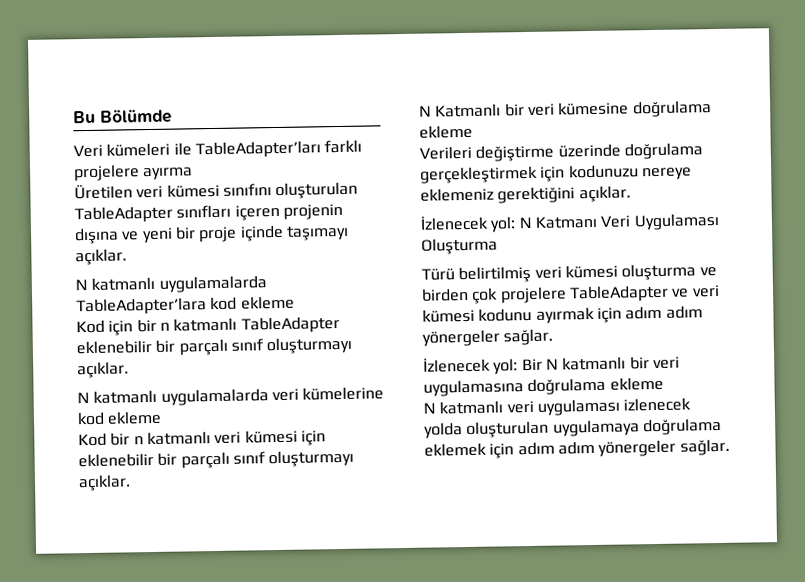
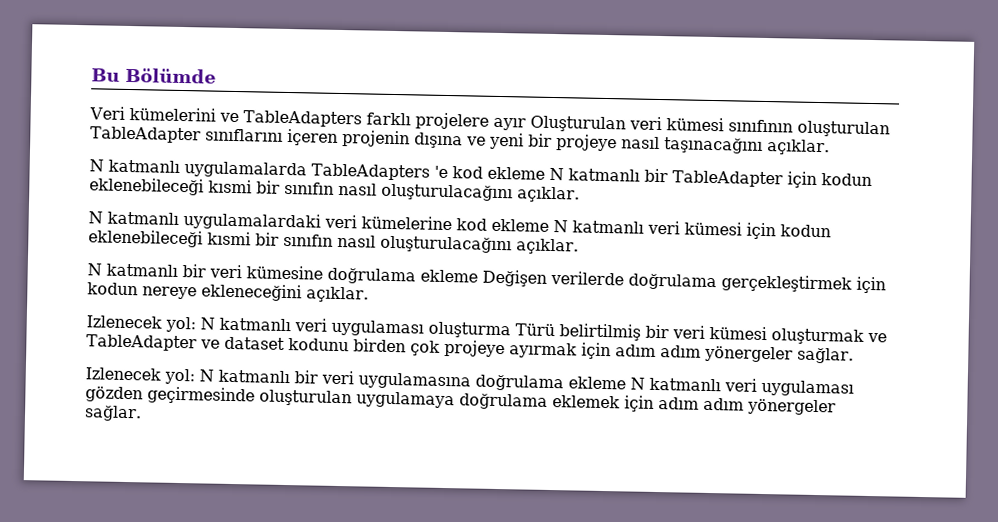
[106,139,363,159] [73,164,194,182] [74,183,272,200] kümeleri ile TableAdapter’ları farklı projelere ayırma // Üretilen veri kümesi sınıfını -> [128,106,793,133] kümelerini ve TableAdapters farklı projelere ayır Oluşturulan veri kümesi sınıfının
[176,204,232,219] sınıfları -> [204,128,283,142] sınıflarını
[198,224,349,243] [75,248,127,266] [75,275,267,293] [76,295,295,316] [76,316,340,336] [76,336,353,356] [77,361,129,379] [77,388,269,406] proje içinde taşımayı açıklar. // N katmanlı uygulamalarda TableAdapter’lara kod ekleme // Kod için bir n katmanlı TableAdapter eklenebilir bir parçalı sınıf oluşturmayı açıklar. // N katmanlı uygulamalarda -> [555,134,830,156] [89,159,872,188] [89,177,580,203] [88,211,321,231] projeye nasıl taşınacağını açıklar. // N katmanlı uygulamalarda TableAdapters 'e kod ekleme N katmanlı bir TableAdapter için kodun eklenebileceği kısmi bir sınıfın nasıl oluşturulacağını açıklar. // N katmanlı uygulamalardaki
[78,432,144,447] // Kod bir n -> [553,220,568,233] N
[78,449,355,469] [78,474,131,492] [419,103,502,118] eklenebilir bir parçalı sınıf oluşturmayı açıklar. // N Katmanlı -> [780,224,831,238] [88,229,579,255] [87,263,178,277] kodun eklenebileceği kısmi bir sınıfın nasıl oluşturulacağını açıklar. // N katmanlı
[419,142,703,162] [420,164,692,184] [420,185,631,204] [420,212,720,233] [421,237,498,255] // Verileri değiştirme üzerinde doğrulama gerçekleştirmek için kodunuzu nereye eklemeniz gerektiğini açıklar. // İzlenecek yol: N Katmanı Veri Uygulaması Oluşturma // -> [482,269,886,294] [87,282,369,303] [86,315,511,339] Değişen verilerde doğrulama gerçekleştirmek için kodun nereye ekleneceğini açıklar. // Izlenecek yol: N katmanlı veri uygulaması oluşturma
[534,263,717,281] [421,284,720,304] [422,307,533,323] veri kümesi oluşturma ve birden çok projelere TableAdapter ve veri kümesi kodunu -> [645,324,887,345] [86,334,505,358] bir veri kümesi oluşturmak ve TableAdapter ve dataset kodunu birden çok projeye
[423,357,543,375] İzlenecek yol: Bir -> [85,367,195,385] Izlenecek yol:
[423,397,692,416] [424,422,463,439] // N katmanlı veri uygulaması izlenecek yolda -> [630,377,854,397] [85,386,255,405] N katmanlı veri uygulaması gözden geçirmesinde

